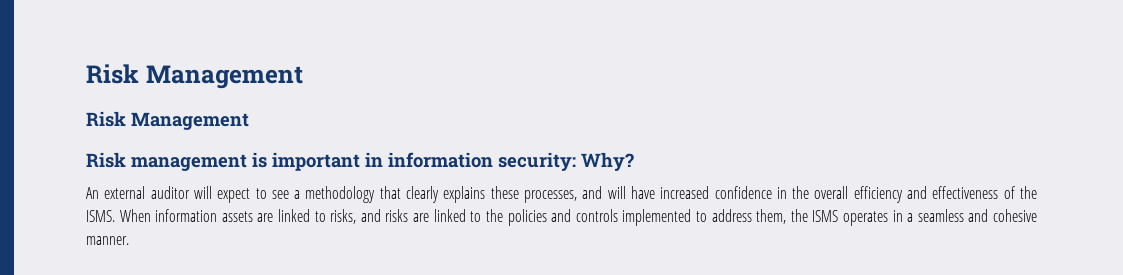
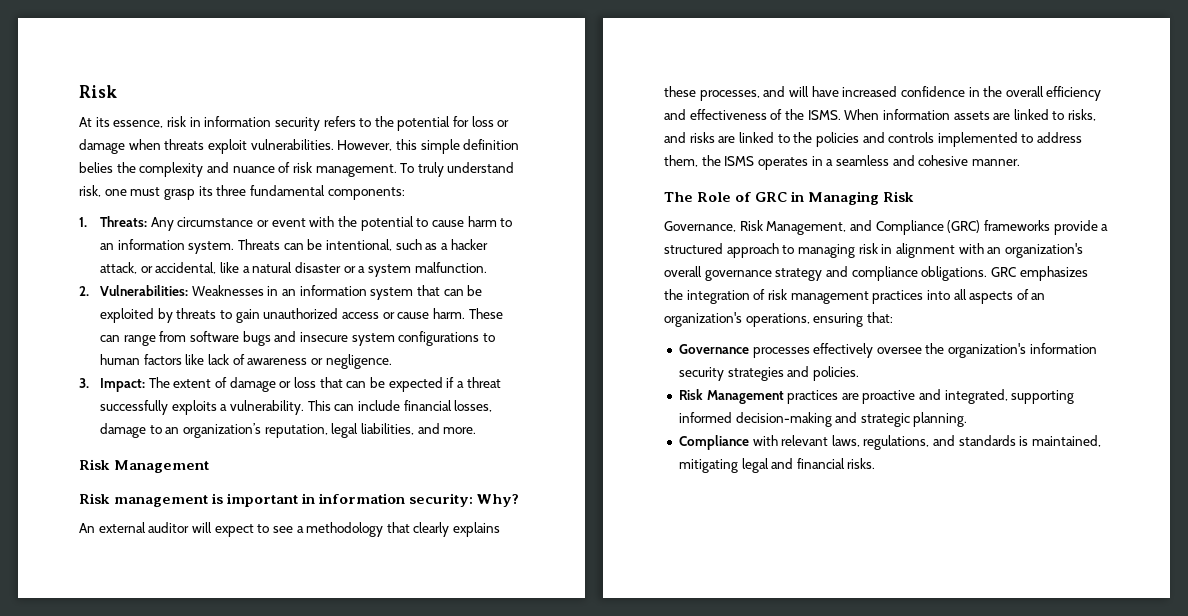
[86,64,303,89] Risk Management -> [79,85,117,98] [79,116,510,131] [79,139,520,154] [79,162,515,177] [79,185,405,200] [79,216,513,231] [100,239,488,254] [100,262,487,277] [79,285,483,300] [100,308,503,323] [100,331,496,346] [100,354,392,369] [79,377,501,392] [100,400,493,415] [100,423,477,438] Risk // At its essence, risk in information security refers to the potential for loss or damage when threats exploit vulnerabilities. However, this simple definition belies the complexity and nuance of risk management. To truly understand risk, one must grasp its three fundamental components: // 1. Threats: Any circumstance or event with the potential to cause harm to an information system. Threats can be intentional, such as a hacker attack, or accidental, like a natural disaster or a system malfunction. // 2. Vulnerabilities: Weaknesses in an information system that can be exploited by threats to gain unauthorized access or cause harm. These can range from software bugs and insecure system configurations to human factors like lack of awareness or negligence. // 3. Impact: The extent of damage or loss that can be expected if a threat successfully exploits a vulnerability. This can include financial losses, damage to an organization’s reputation, legal liabilities, and more.
(129, 240) none -> [664,191,915,205] [664,220,1109,235] [664,243,1083,258] [664,266,1088,281] [664,289,1046,304] [664,312,893,327] [678,343,1097,358] [678,366,859,381] [678,389,1075,404] [678,412,968,427] [678,435,1102,450] [678,458,876,473] // The Role of GRC in Managing Risk // Governance, Risk Management, and Compliance (GRC) frameworks provide a structured approach to managing risk in alignment with an organization's overall governance strategy and compliance obligations. GRC emphasizes the integration of risk management practices into all aspects of an organization's operations, ensuring that: // Governance processes effectively oversee the organization's information security strategies and policies. // Risk Management practices are proactive and integrated, supporting informed decision-making and strategic planning. // Compliance with relevant laws, regulations, and standards is maintained, mitigating legal and financial risks.

